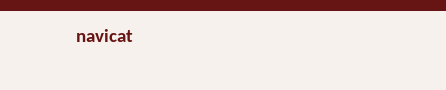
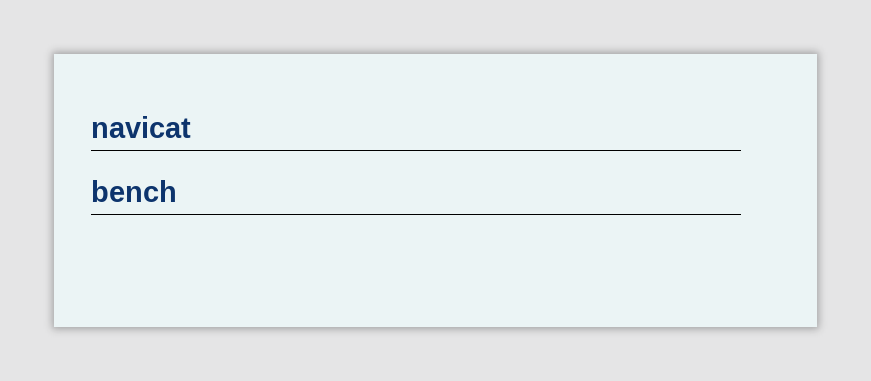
(133, 35) none -> [91,180,177,202] // bench

